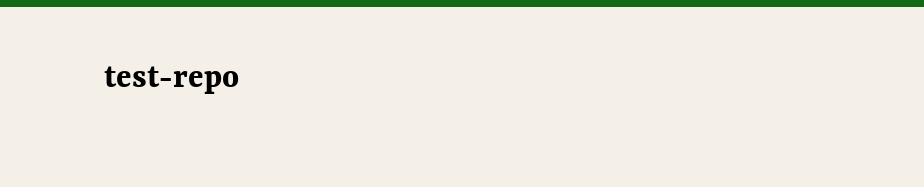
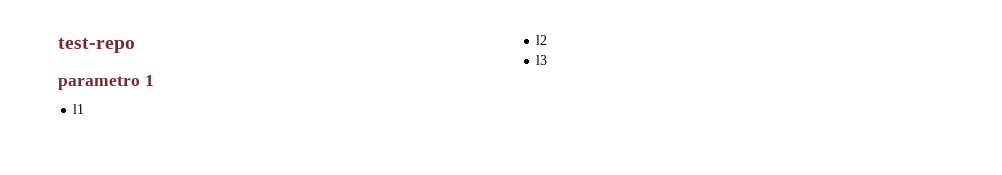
(239, 80) none -> [58,75,154,90] [73,104,85,114] [536,35,548,45] [536,55,548,65] // parametro 1 // l1 // l2 // l3

